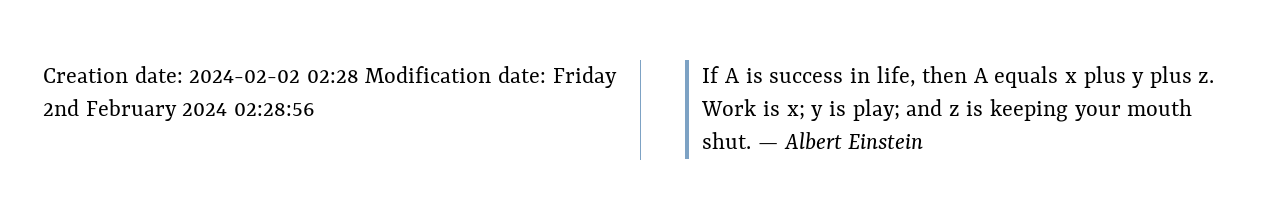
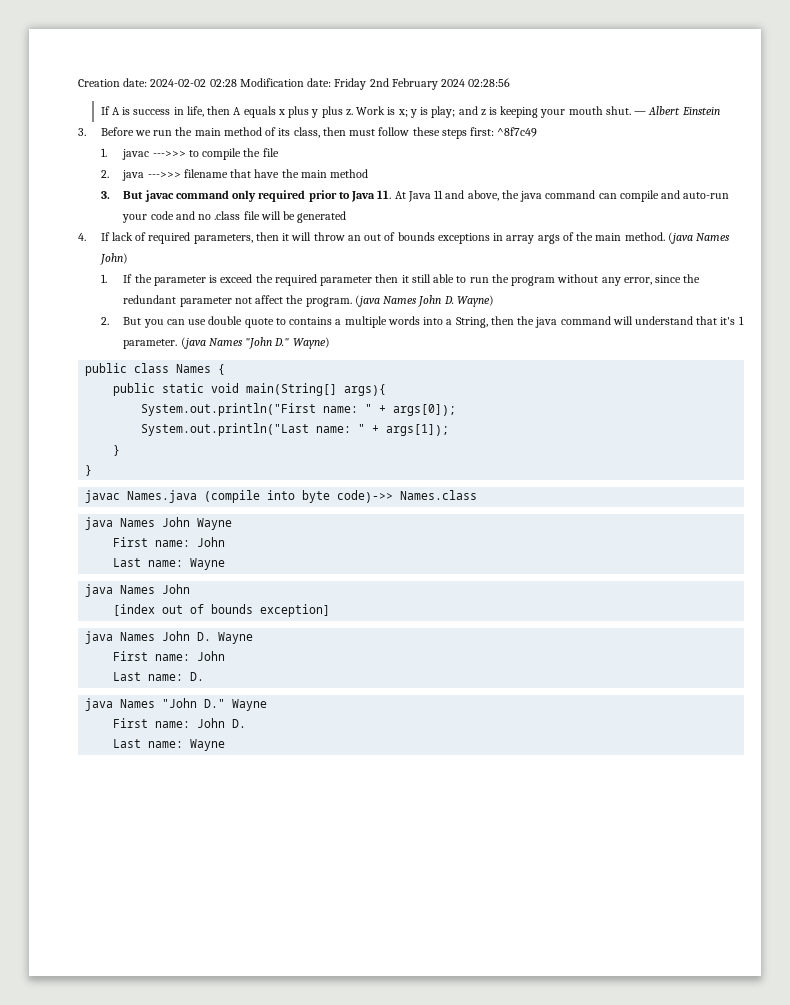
(924, 141) none -> [78,127,538,139] [100,148,279,160] [100,169,369,181] [100,190,730,202] [122,211,347,223] [78,232,730,244] [99,253,128,265] [100,274,701,286] [123,295,494,307] [100,316,744,328] [123,337,330,349] [85,363,226,376] [113,383,387,396] [141,403,457,416] [141,423,450,436] [113,445,121,456] [85,465,93,476] [85,490,478,503] [85,517,233,530] [113,537,226,547] [113,558,226,570] [85,584,191,597] [113,604,331,617] [85,631,254,644] [113,651,226,661] [113,672,205,681] [85,698,268,711] [113,718,247,728] [113,739,226,751] // 3. Before we run the main method of its class, then must follow these steps first: ^8f7c49 // 1. javac --->>> to compile the file // 2. java --->>> filename that have the main method // 3. But javac command only required prior to Java 11. At Java 11 and above, the java command can compile and auto-run your code and no .class file will be generated // 4. If lack of required parameters, then it will throw an out of bounds exceptions in array args of the main method. (java Names John) // 1. If the parameter is exceed the required parameter then it still able to run the program without any error, since the redundant parameter not affect the program. (java Names John D. Wayne) // 2. But you can use double quote to contains a multiple words into a String, then the java command will understand that it's 1 parameter. (java Names "John D." Wayne) // public class Names { // public static void main(String[] args){ // System.out.println("First name: " + args[0]); // System.out.println("Last name: " + args[1]); // } // } // javac Names.java (compile into byte code)->> Names.class // java Names John Wayne // First name: John // Last name: Wayne // java Names John // [index out of bounds exception] // java Names John D. Wayne // First name: John // Last name: D. // java Names "John D." Wayne // First name: John D. // Last name: Wayne

